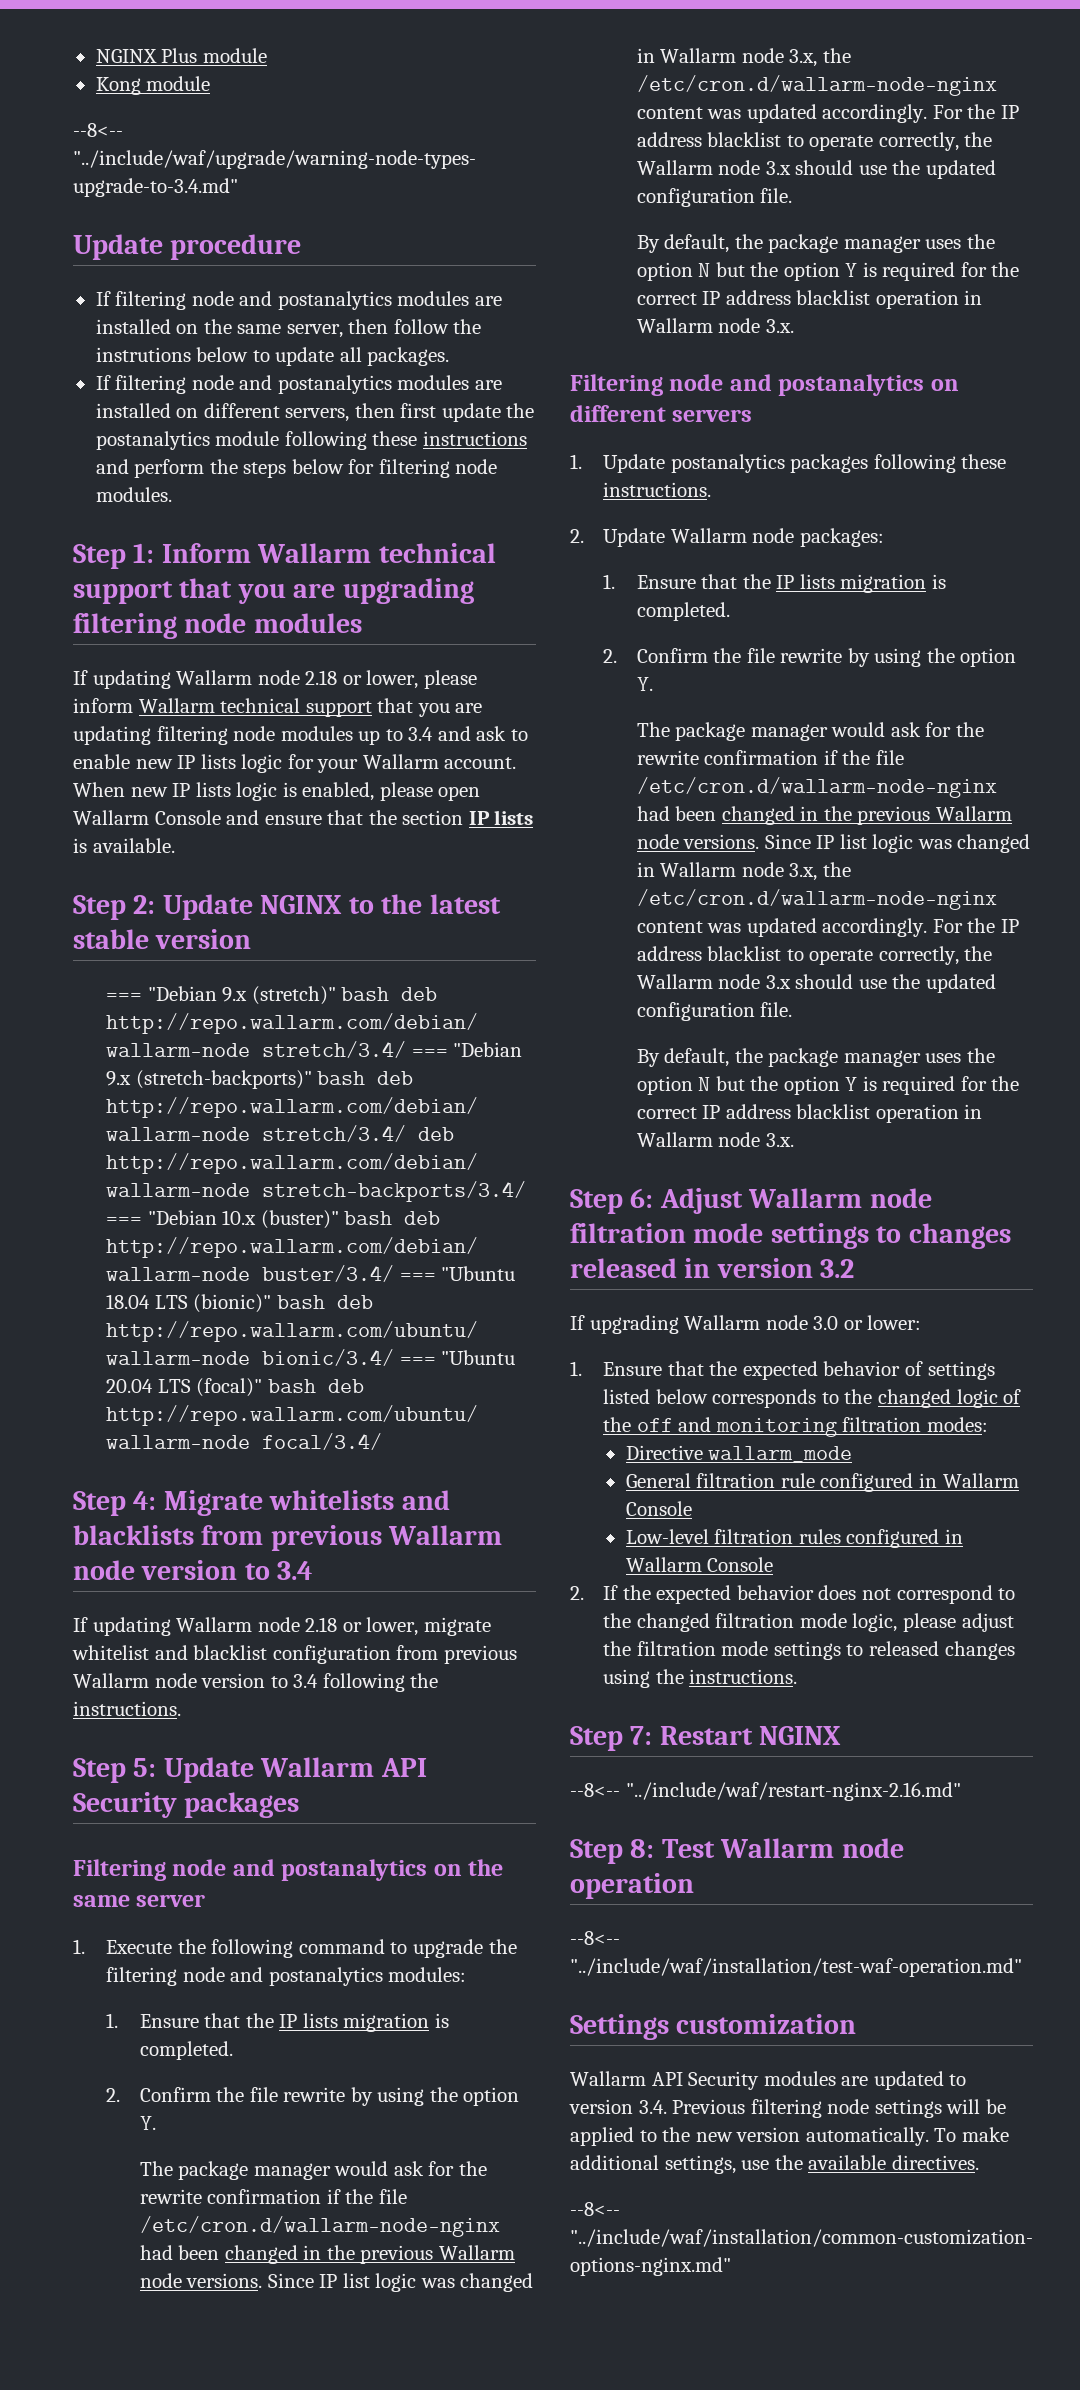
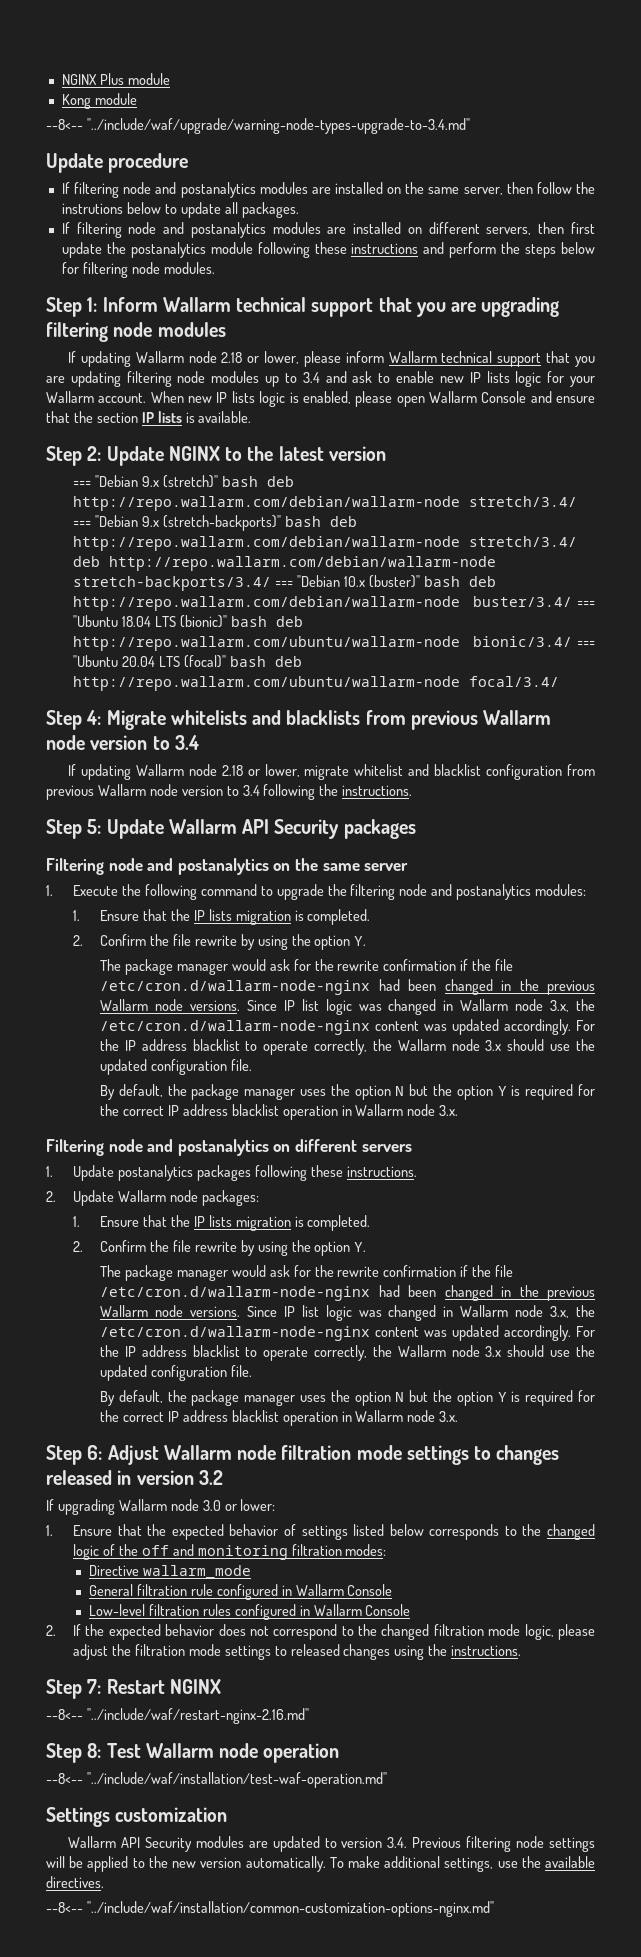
[73,929,149,949] stable -> (324, 453) none

